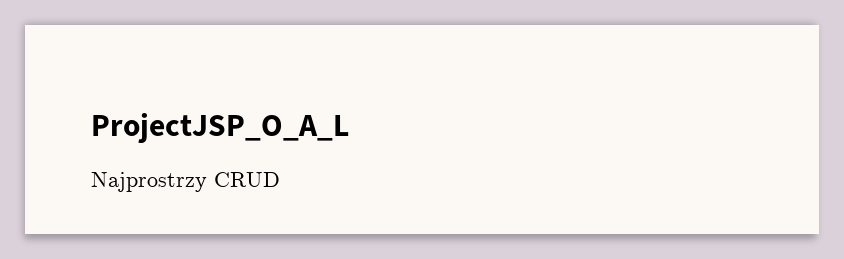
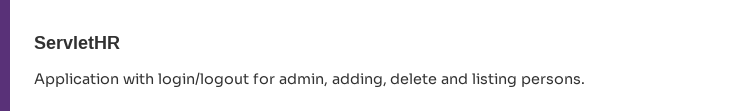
[91,113,349,143] [91,172,280,192] ProjectJSP_O_A_L // Najprostrzy CRUD -> [34,36,120,49] [34,72,586,88] ServletHR // Application with login/logout for admin, adding, delete and listing persons.

